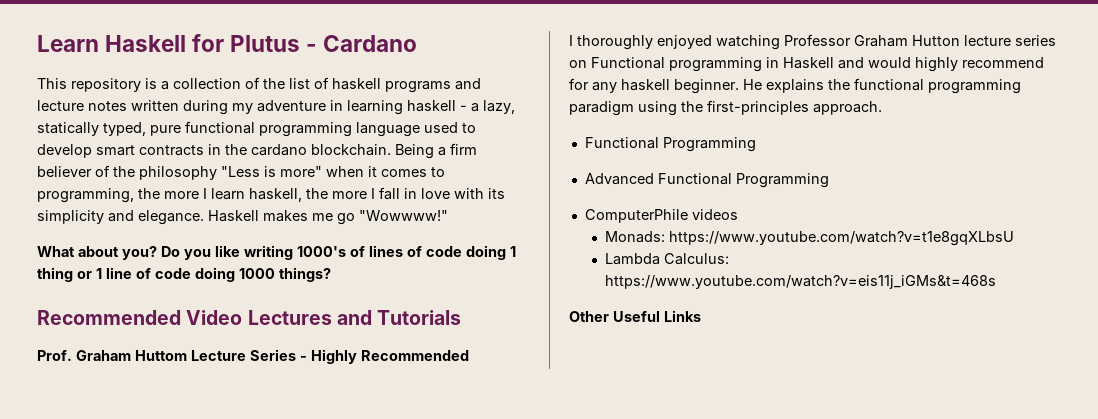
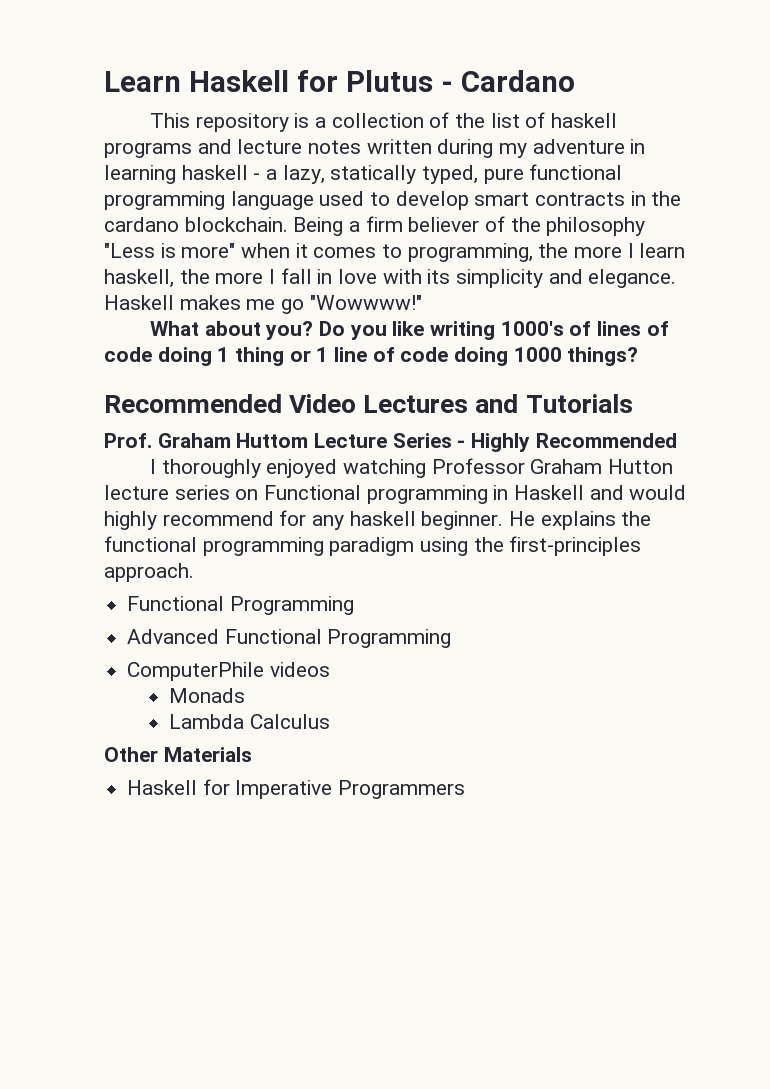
[605,231,1015,246] Monads: https://www.youtube.com/watch?v=t1e8gqXLbsU -> [168,688,245,703] Monads
[664,253,730,265] [605,275,997,289] Calculus: https://www.youtube.com/watch?v=eis11j_iGMs&t=468s -> [249,714,330,729] Calculus
[613,310,701,322] Useful Links -> [163,747,252,762] [127,779,466,799] Materials // Haskell for Imperative Programmers

